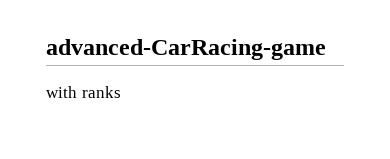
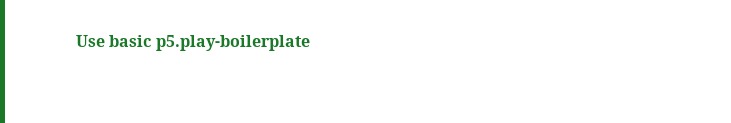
[46,39,326,60] [46,86,121,98] advanced-CarRacing-game // with ranks -> [76,35,310,51] Use basic p5.play-boilerplate

